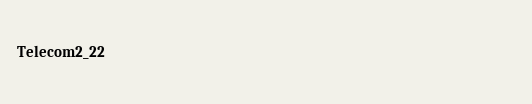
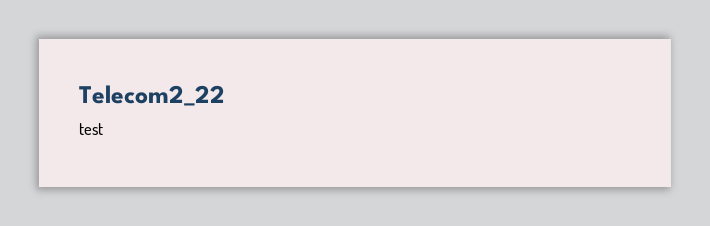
(105, 52) none -> [79,123,103,135] // test

